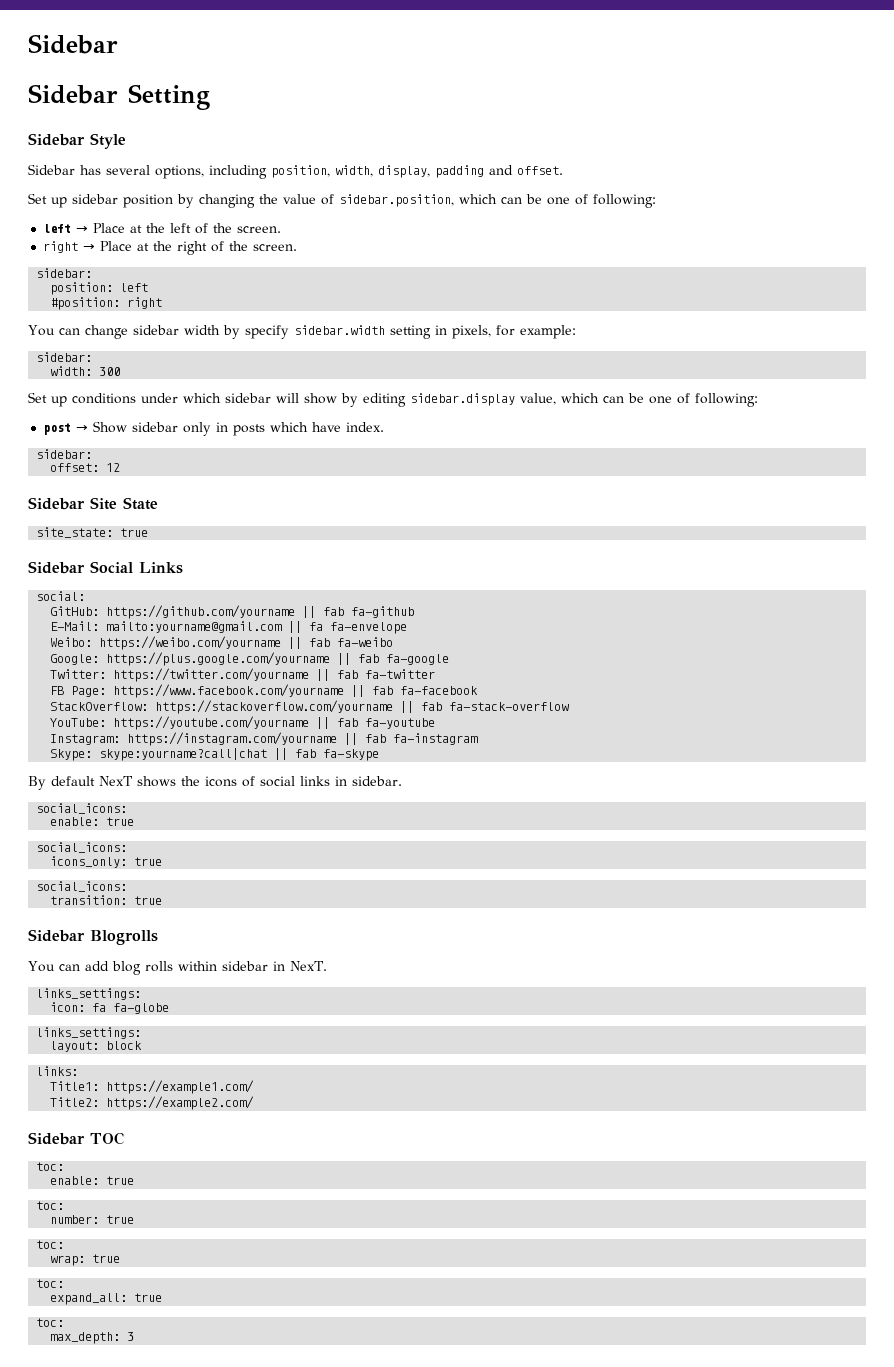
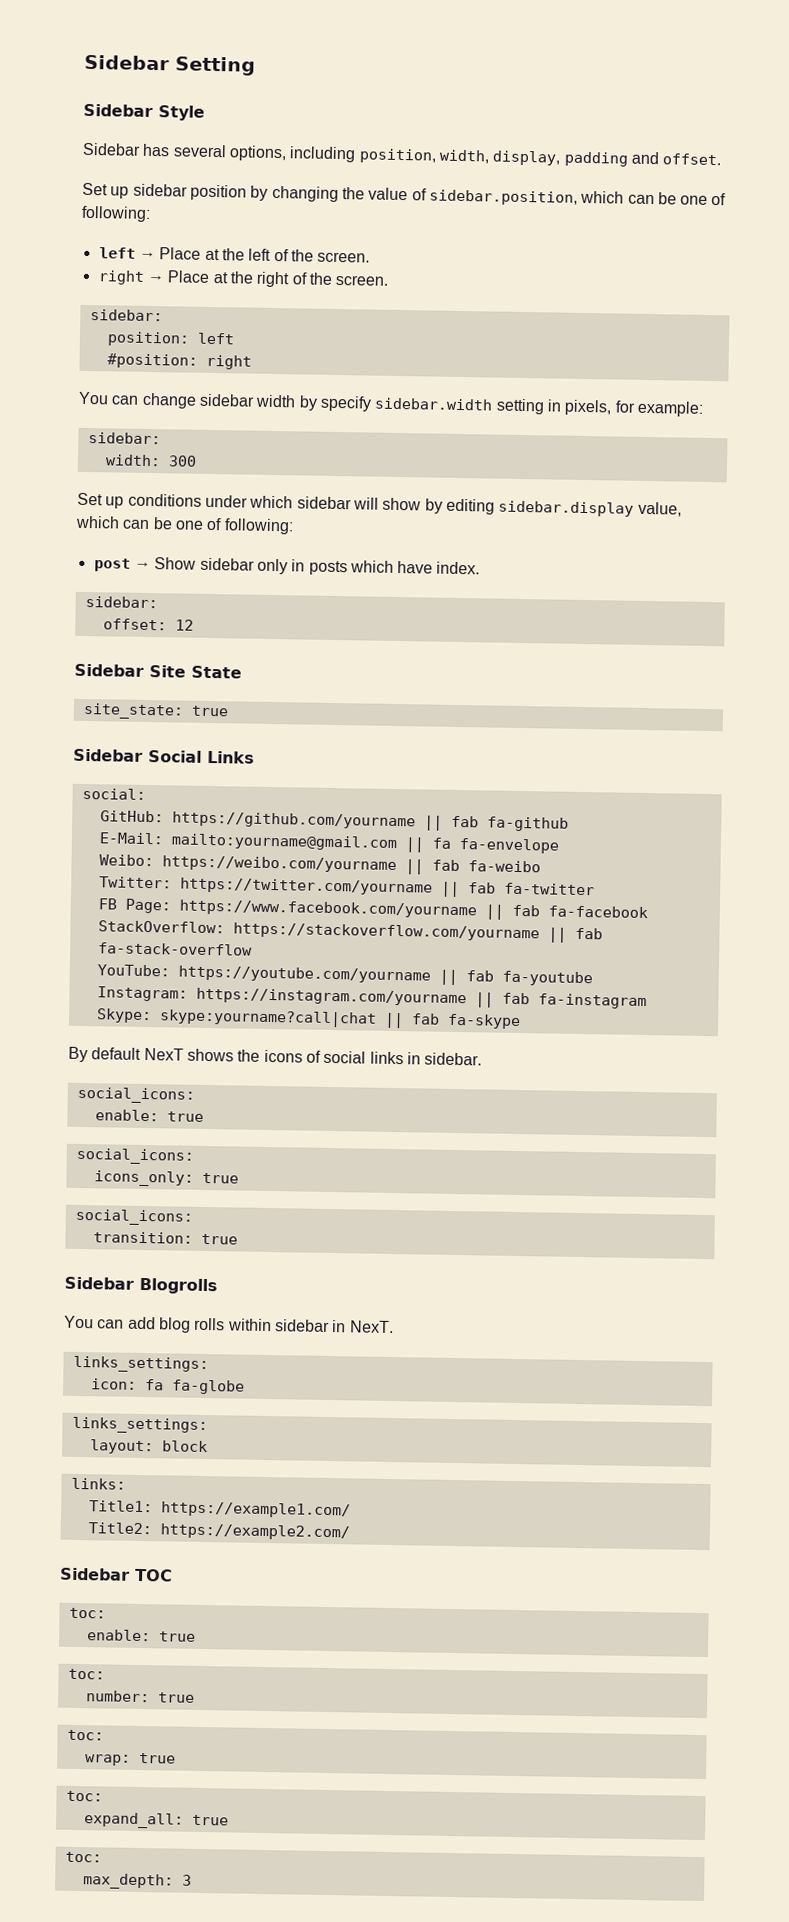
[28,34,118,54] [28,84,118,104] Sidebar // Sidebar -> [84,54,170,71] Sidebar
[50,652,450,666] // Google: https://plus.google.com/yourname || fab fa-google -> (541, 866) none

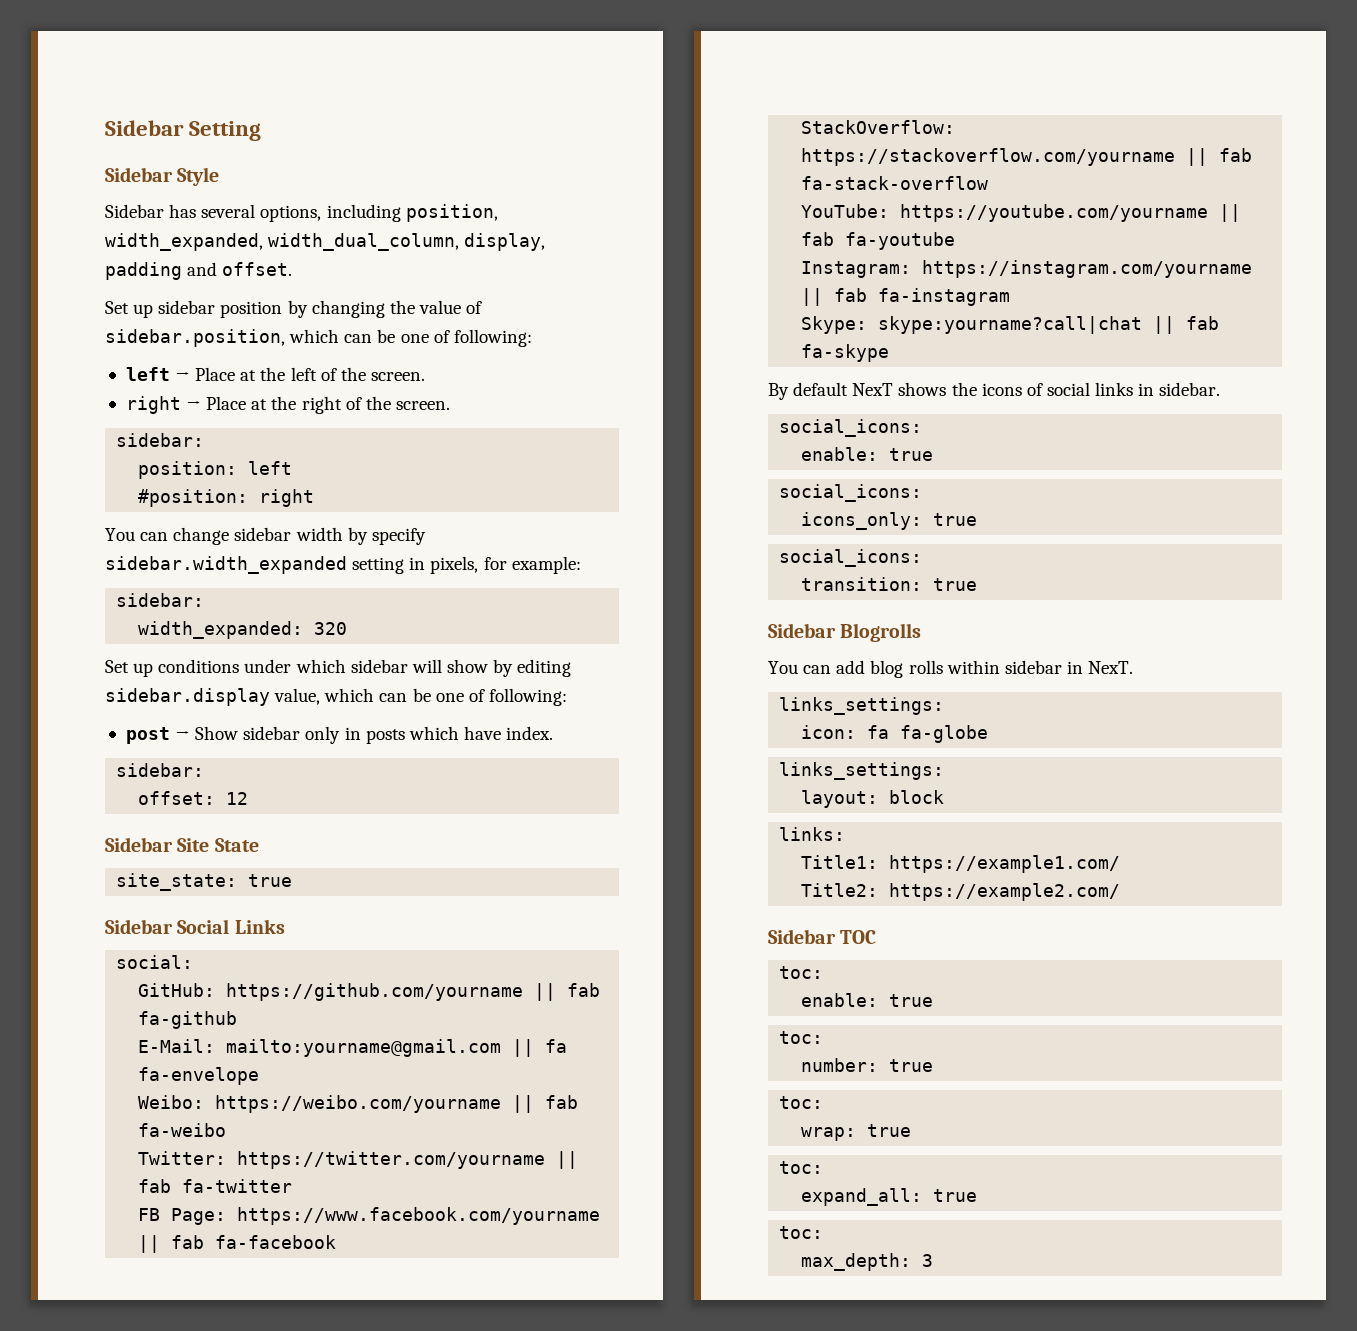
[438,149,490,164] width, -> [105,233,460,251] width_expanded, width_dual_column,
[374,397,494,411] sidebar.width -> [105,556,347,574] sidebar.width_expanded
[104,454,197,467] width: 300 -> [138,621,348,639] width_expanded: 320

